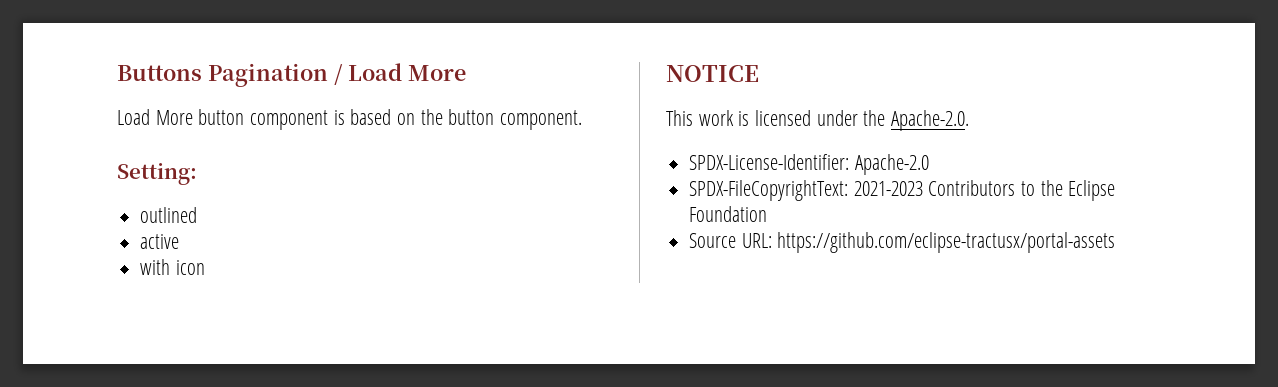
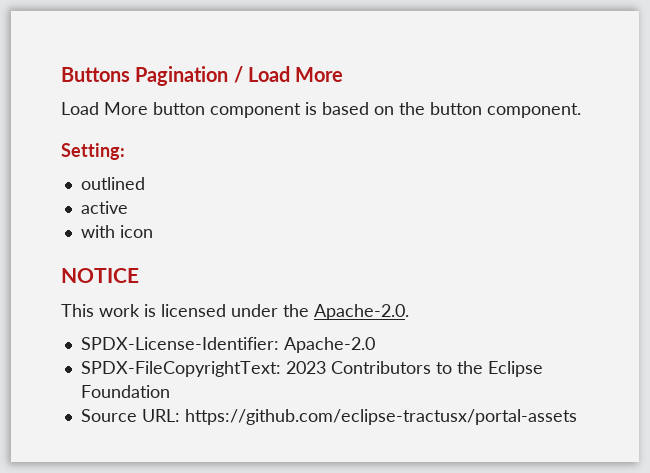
[853,181,923,196] 2021-2023 -> [285,361,326,374] 2023

